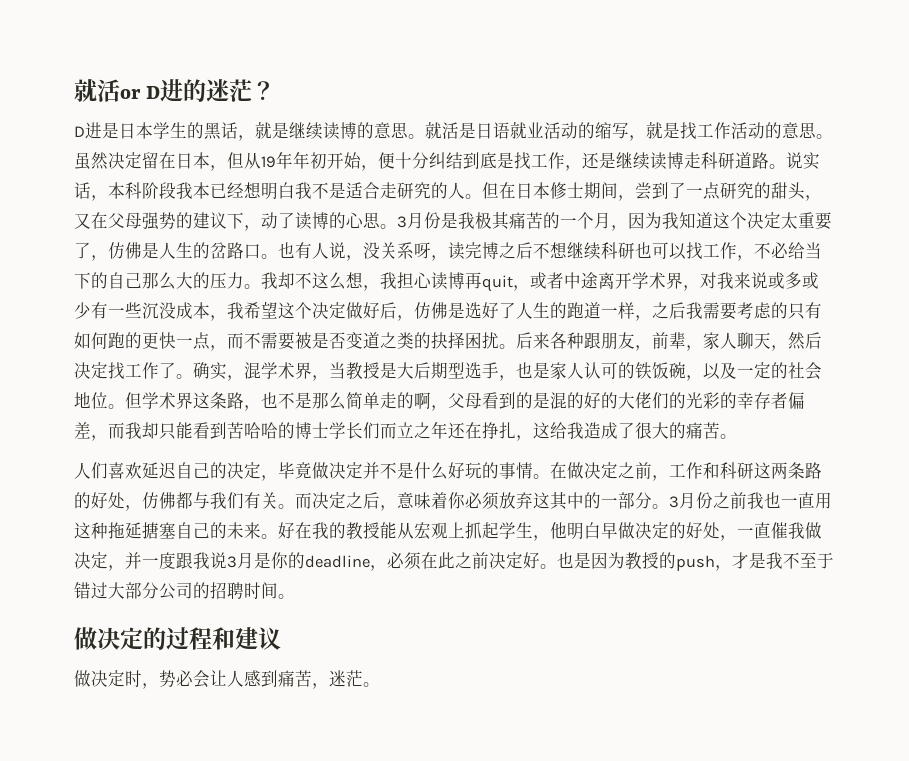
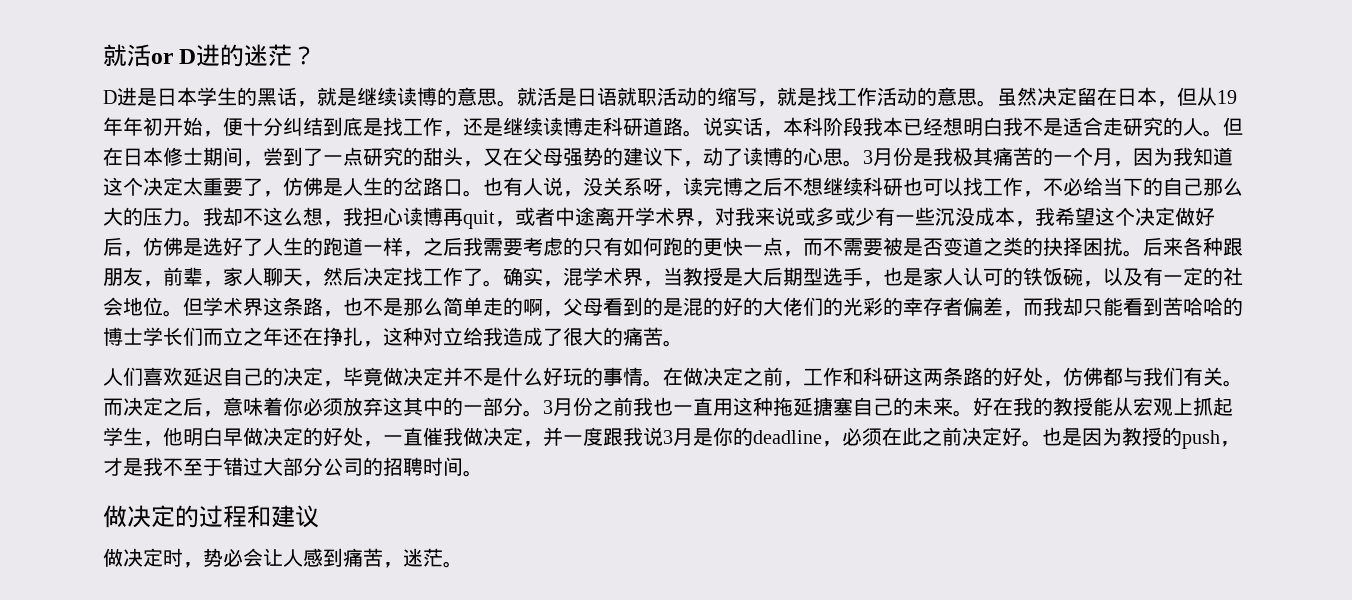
[527,122,544,138] 业 -> [637,88,657,106] 职
(737, 370) none -> [1143,267,1163,286] 有
(550, 430) none -> [403,327,463,346] 种对立

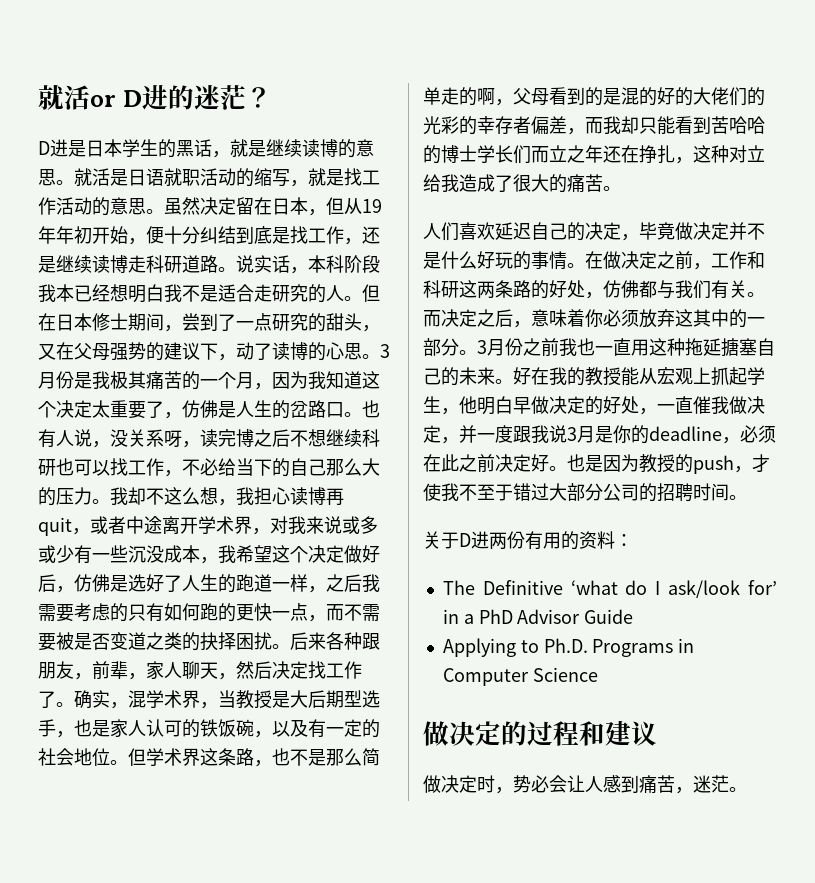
[123,458,143,476] 是 -> [423,483,441,501] 使
(483, 473) none -> [423,531,633,550] [442,580,777,598] [442,609,634,624] [442,638,695,657] [442,667,598,686] // 关于D进两份有用的资料： // The Definitive ‘what do I ask/look for’ in a PhD Advisor Guide // Applying to Ph.D. Programs in Computer Science

